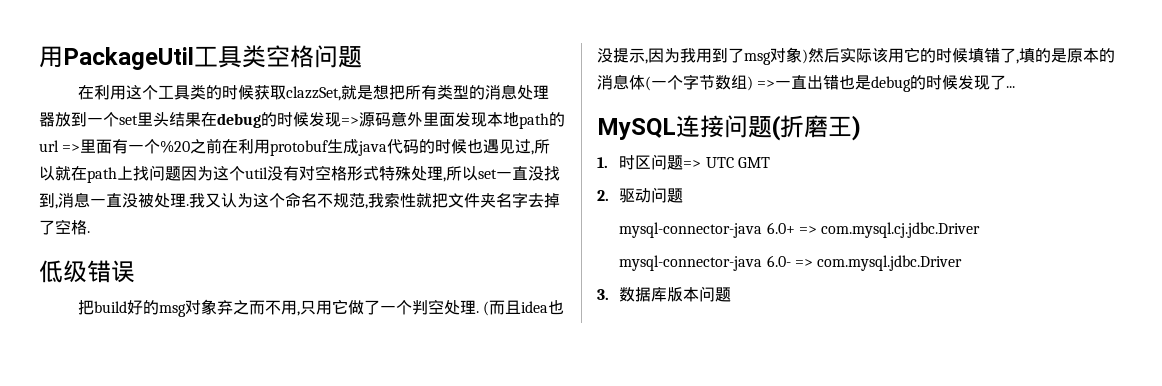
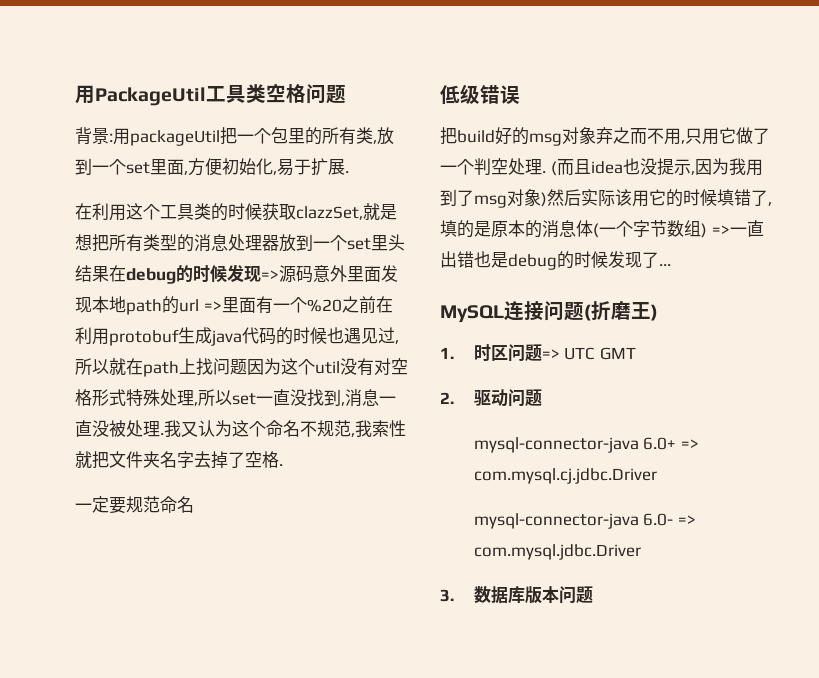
(362, 57) none -> [75,127,394,146] [75,158,349,176] // 背景:用packageUtil把一个包里的所有类,放到一个set里面,方便初始化,易于扩展.
(90, 232) none -> [75,496,194,514] // 一定要规范命名

